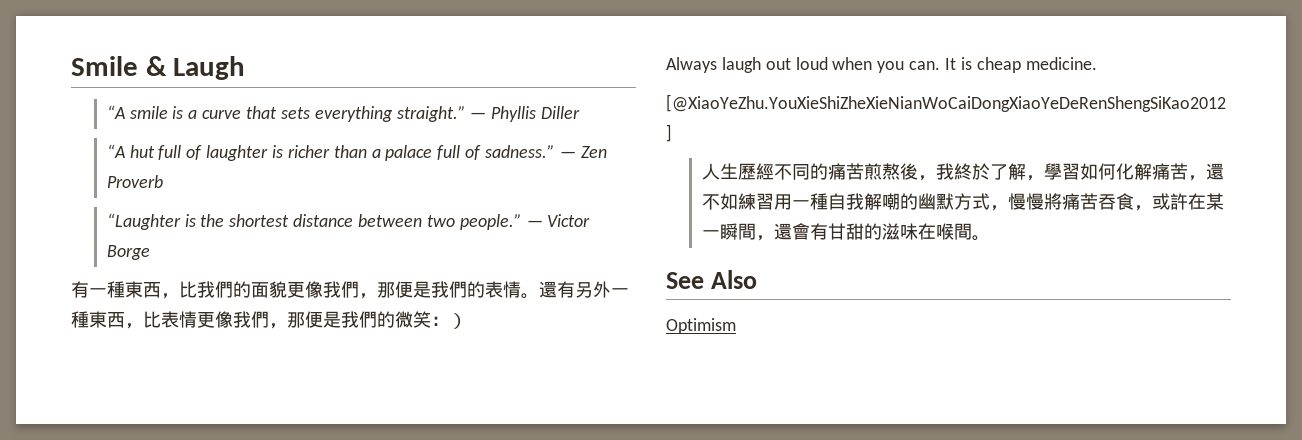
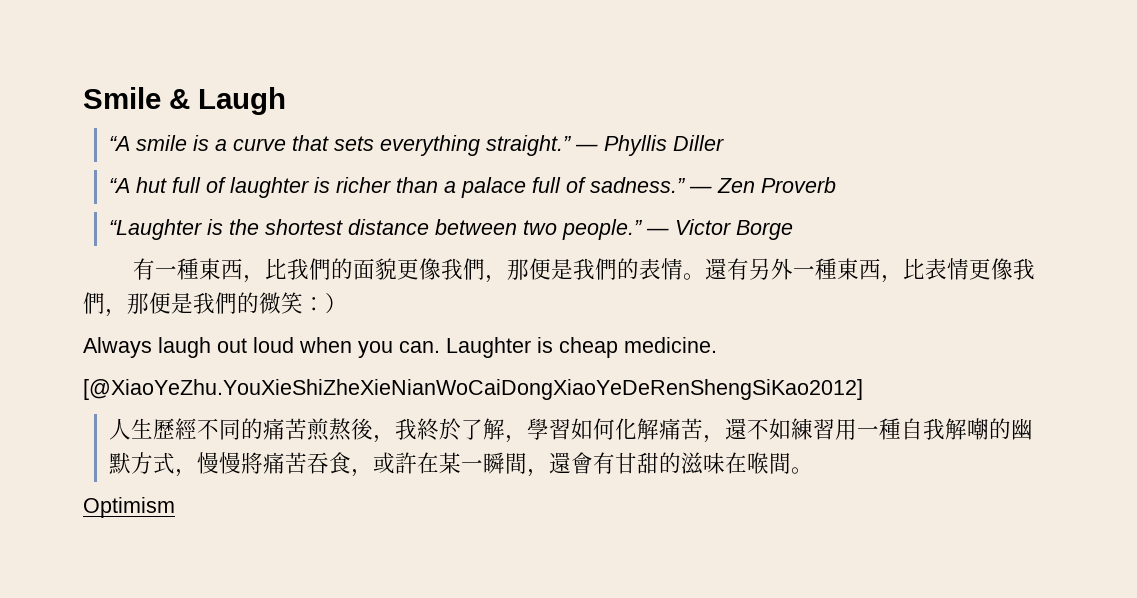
[945,58,957,70] It -> [446,337,531,358] Laughter
[666,270,757,289] // See Also -> (814, 470) none

